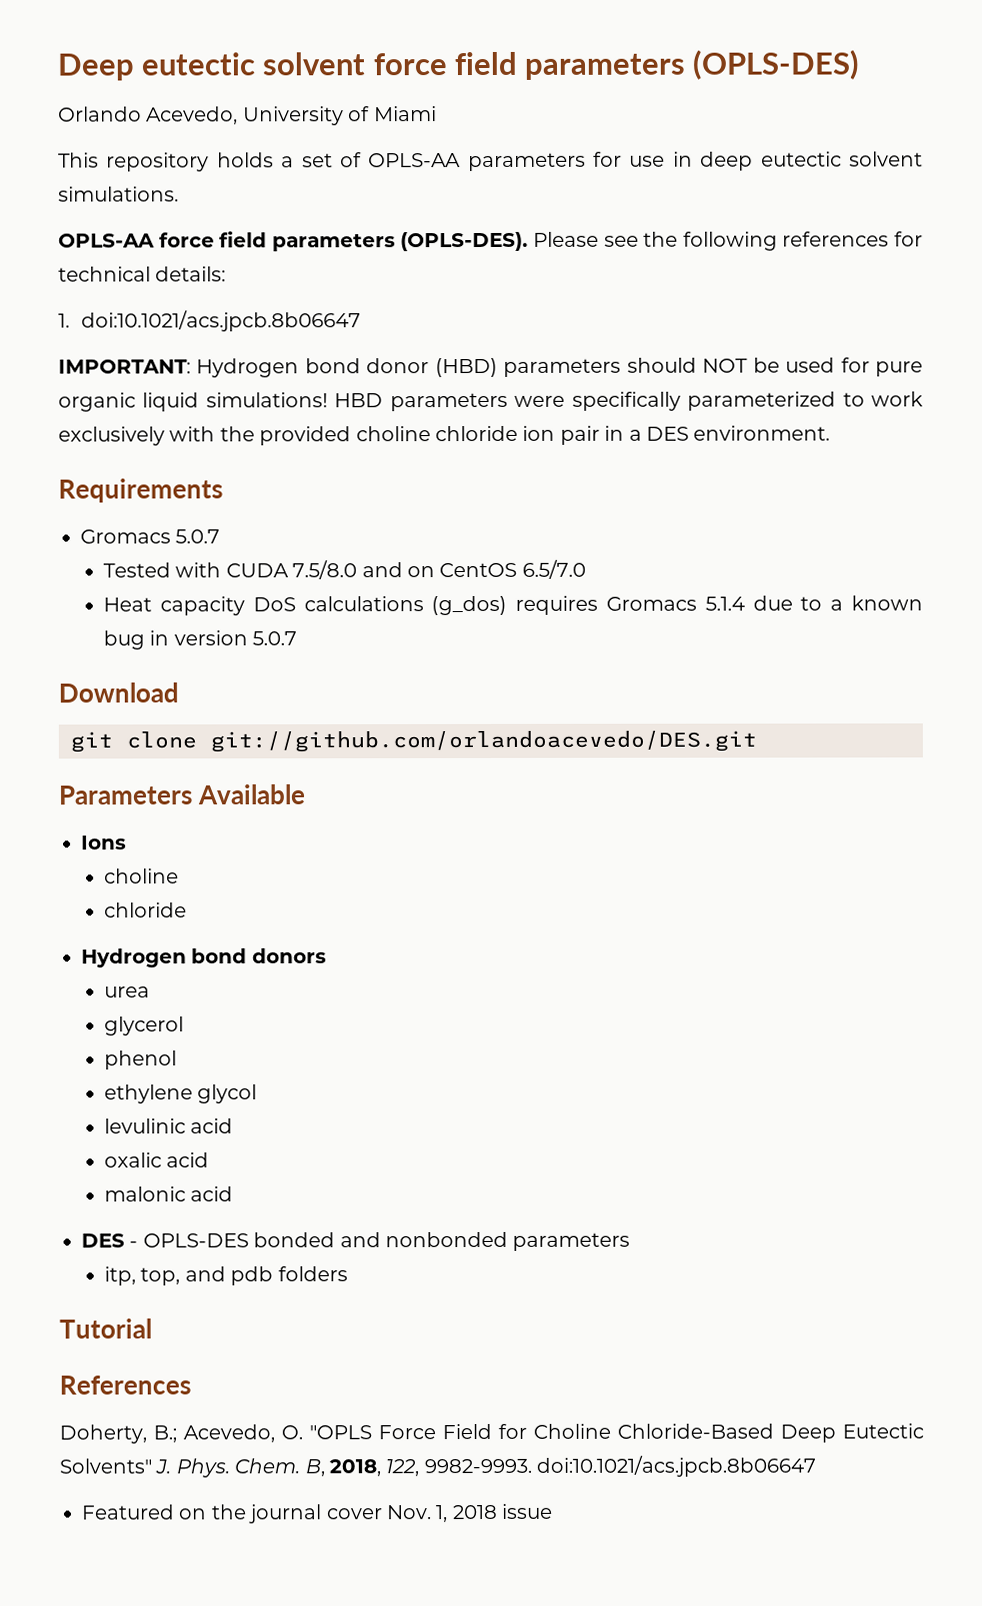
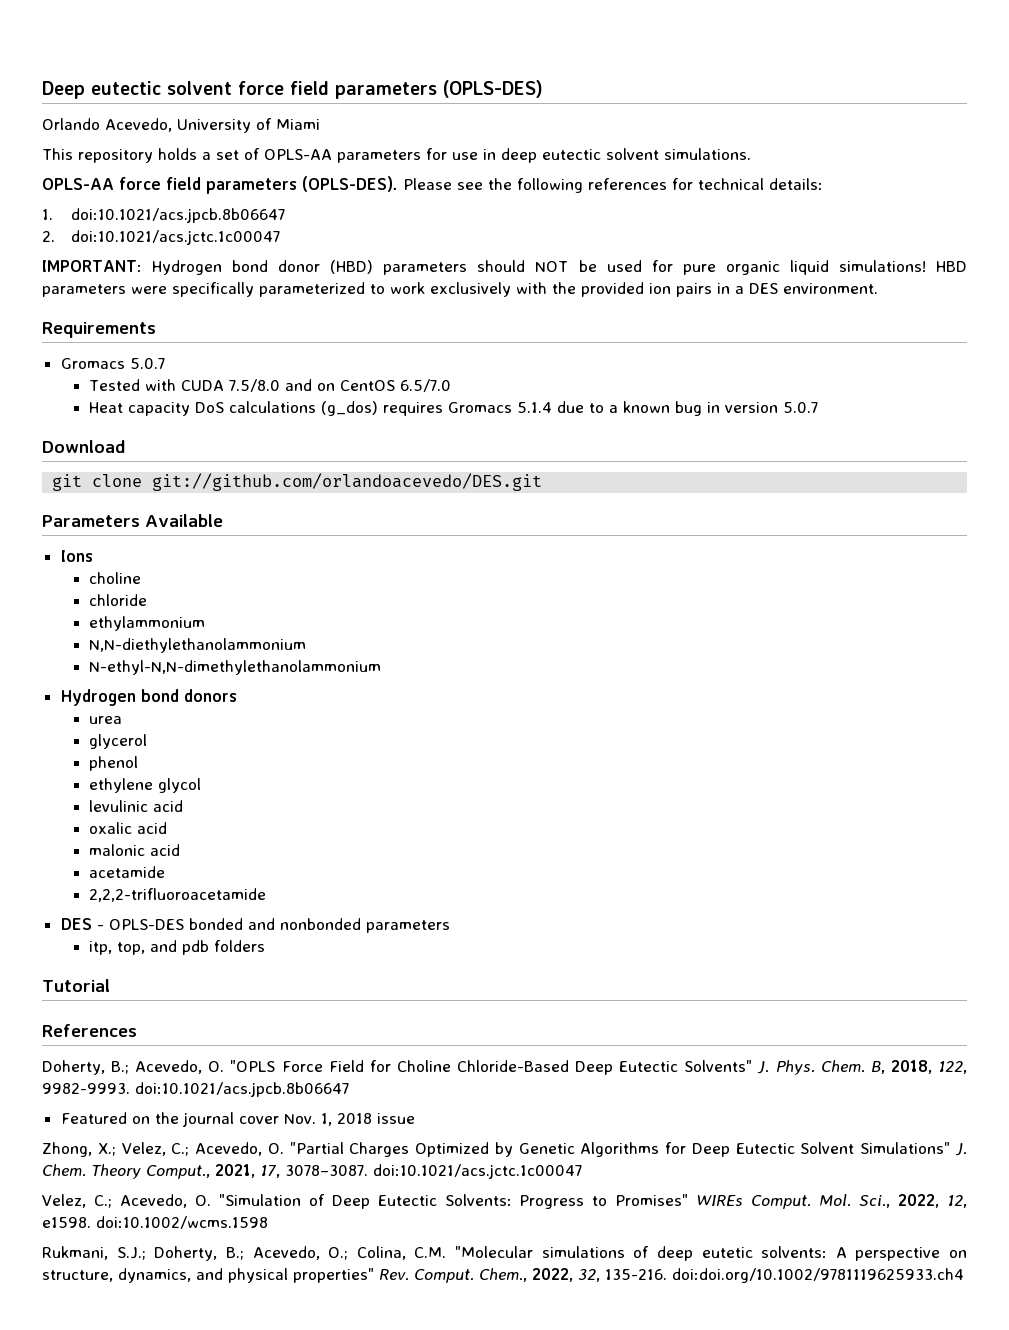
(362, 321) none -> [42,230,280,245] // 2. doi:10.1021/acs.jctc.1c00047
[355,425,600,445] choline chloride ion pair -> [649,283,712,297] ion pairs
(188, 910) none -> [89,616,206,631] [89,638,307,653] [89,660,382,675] // ethylammonium // N,N-diethylethanolammonium // N-ethyl-N,N-dimethylethanolammonium
(234, 1194) none -> [89,866,166,878] [89,888,267,902] // acetamide // 2,2,2-trifluoroacetamide
(553, 1511) none -> [42,1142,967,1157] [42,1164,582,1179] [42,1194,967,1209] [42,1216,268,1229] [42,1246,967,1261] [42,1268,964,1283] // Zhong, X.; Velez, C.; Acevedo, O. "Partial Charges Optimized by Genetic Algorithms for Deep Eutectic Solvent Simulations" J. Chem. Theory Comput., 2021, 17, 3078–3087. doi:10.1021/acs.jctc.1c00047 // Velez, C.; Acevedo, O. "Simulation of Deep Eutectic Solvents: Progress to Promises" WIREs Comput. Mol. Sci., 2022, 12, e1598. doi:10.1002/wcms.1598 // Rukmani, S.J.; Doherty, B.; Acevedo, O.; Colina, C.M. "Molecular simulations of deep eutetic solvents: A perspective on structure, dynamics, and physical properties" Rev. Comput. Chem., 2022, 32, 135-216. doi:doi.org/10.1002/9781119625933.ch4

